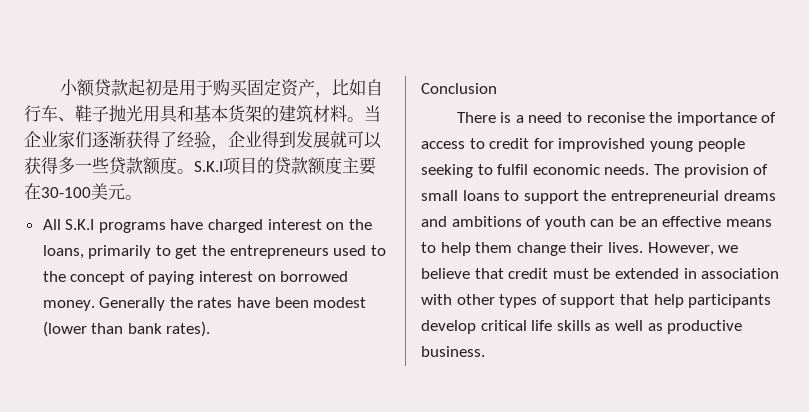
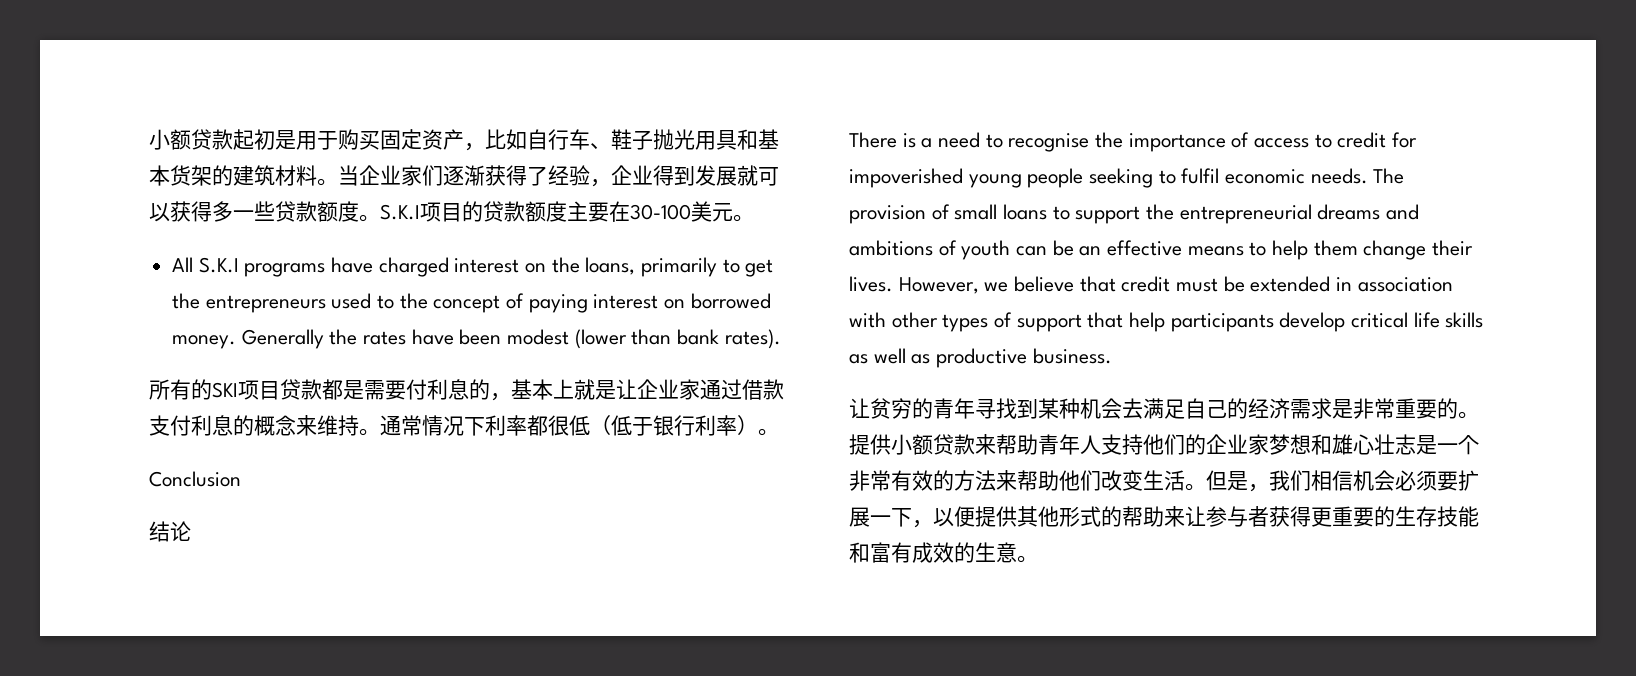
(211, 329) none -> [149,379,784,401] [149,415,779,436] // 所有的SKI项目贷款都是需要付利息的，基本上就是让企业家通过借款支付利息的概念来维持。通常情况下利率都很低（低于银行利率）。
(497, 88) none -> [149,521,191,542] // 结论
[586,112,645,123] reconise -> [1008,133,1090,152] recognise
[558,138,646,152] improvished -> [849,168,963,188] impoverished
(485, 351) none -> [849,398,1479,419] [849,434,1479,455] [849,470,1479,492] [849,506,1479,528] [849,542,1038,563] // 让贫穷的青年寻找到某种机会去满足自己的经济需求是非常重要的。提供小额贷款来帮助青年人支持他们的企业家梦想和雄心壮志是一个非常有效的方法来帮助他们改变生活。但是，我们相信机会必须要扩展一下，以便提供其他形式的帮助来让参与者获得更重要的生存技能和富有成效的生意。

